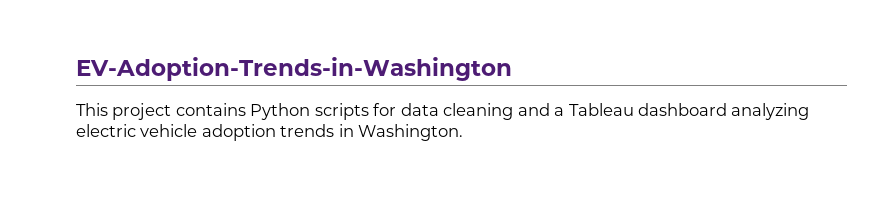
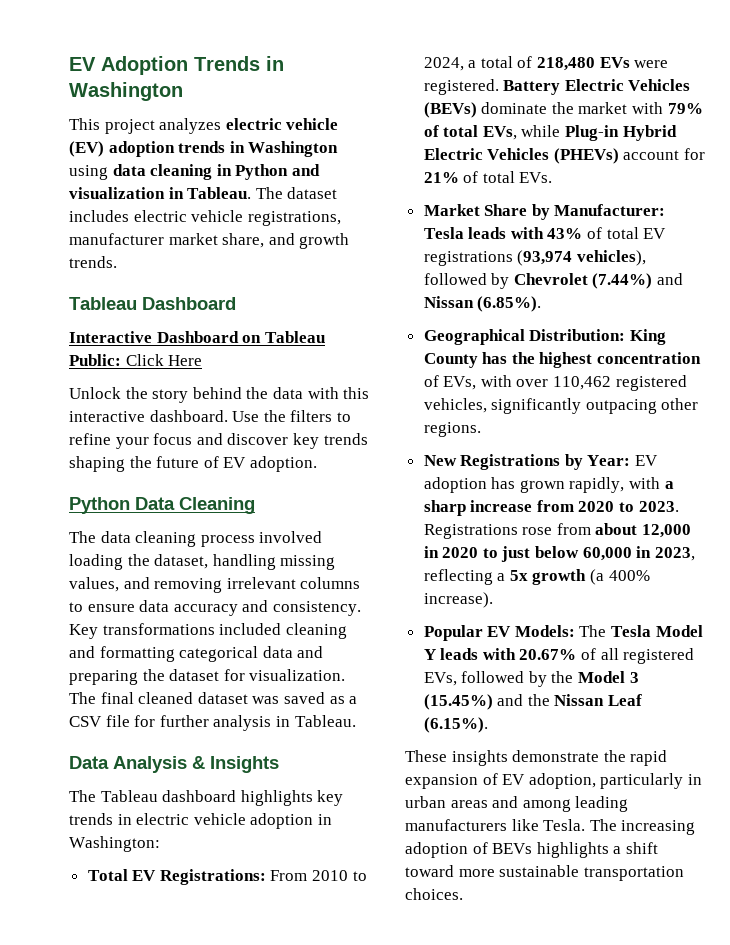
[76,57,512,81] [76,103,810,120] [76,124,464,141] EV-Adoption-Trends-in-Washington // This project contains Python scripts for data cleaning and a Tableau dashboard analyzing electric vehicle adoption trends in Washington. -> [69,56,284,75] [69,82,183,101] [69,118,339,134] [69,141,339,157] [69,164,320,180] [69,187,338,199] [69,210,341,226] [69,233,350,249] [69,256,117,268] [69,297,236,310] [69,331,325,343] [69,354,203,366] [69,387,370,403] [69,410,351,422] [69,433,368,449] [69,456,317,472] [69,497,255,514] [69,531,323,547] [69,554,336,570] [69,577,361,593] [69,600,361,616] [69,623,347,639] [69,646,324,662] [69,669,346,685] [69,692,358,704] [69,715,356,731] [69,756,279,773] [69,790,344,806] [69,813,332,829] [69,836,160,852] [87,869,367,885] [423,56,669,71] [423,79,691,95] [423,102,703,118] [423,125,677,141] [423,148,706,164] [423,171,553,183] [423,204,666,220] [423,227,667,239] [423,250,646,266] [423,273,684,289] [423,296,542,312] [423,329,666,345] [423,352,702,368] [423,375,687,391] [423,398,699,414] [423,422,481,437] [423,454,659,470] [423,477,674,493] [423,500,679,516] [423,523,692,539] [423,546,695,562] [423,569,650,585] [423,592,493,608] [423,625,703,641] [423,648,695,664] [423,671,639,687] [423,694,643,710] [423,717,488,733] [405,750,668,766] [405,773,702,789] [405,796,629,812] [405,819,696,835] [405,842,658,858] [405,865,684,881] [405,888,463,900] EV Adoption Trends in Washington // This project analyzes electric vehicle (EV) adoption trends in Washington using data cleaning in Python and visualization in Tableau. The dataset includes electric vehicle registrations, manufacturer market share, and growth trends. // Tableau Dashboard // Interactive Dashboard on Tableau Public: Click Here // Unlock the story behind the data with this interactive dashboard. Use the filters to refine your focus and discover key trends shaping the future of EV adoption. // Python Data Cleaning // The data cleaning process involved loading the dataset, handling missing values, and removing irrelevant columns to ensure data accuracy and consistency. Key transformations included cleaning and formatting categorical data and preparing the dataset for visualization. The final cleaned dataset was saved as a CSV file for further analysis in Tableau. // Data Analysis & Insights // The Tableau dashboard highlights key trends in electric vehicle adoption in Washington: // Total EV Registrations: From 2010 to 2024, a total of 218,480 EVs were registered. Battery Electric Vehicles (BEVs) dominate the market with 79% of total EVs, while Plug-in Hybrid Electric Vehicles (PHEVs) account for 21% of total EVs. // Market Share by Manufacturer: Tesla leads with 43% of total EV registrations (93,974 vehicles), followed by Chevrolet (7.44%) and Nissan (6.85%). // Geographical Distribution: King County has the highest concentration of EVs, with over 110,462 registered vehicles, significantly outpacing other regions. // New Registrations by Year: EV adoption has grown rapidly, with a sharp increase from 2020 to 2023. Registrations rose from about 12,000 in 2020 to just below 60,000 in 2023, reflecting a 5x growth (a 400% increase). // Popular EV Models: The Tesla Model Y leads with 20.67% of all registered EVs, followed by the Model 3 (15.45%) and the Nissan Leaf (6.15%). // These insights demonstrate the rapid expansion of EV adoption, particularly in urban areas and among leading manufacturers like Tesla. The increasing adoption of BEVs highlights a shift toward more sustainable transportation choices.

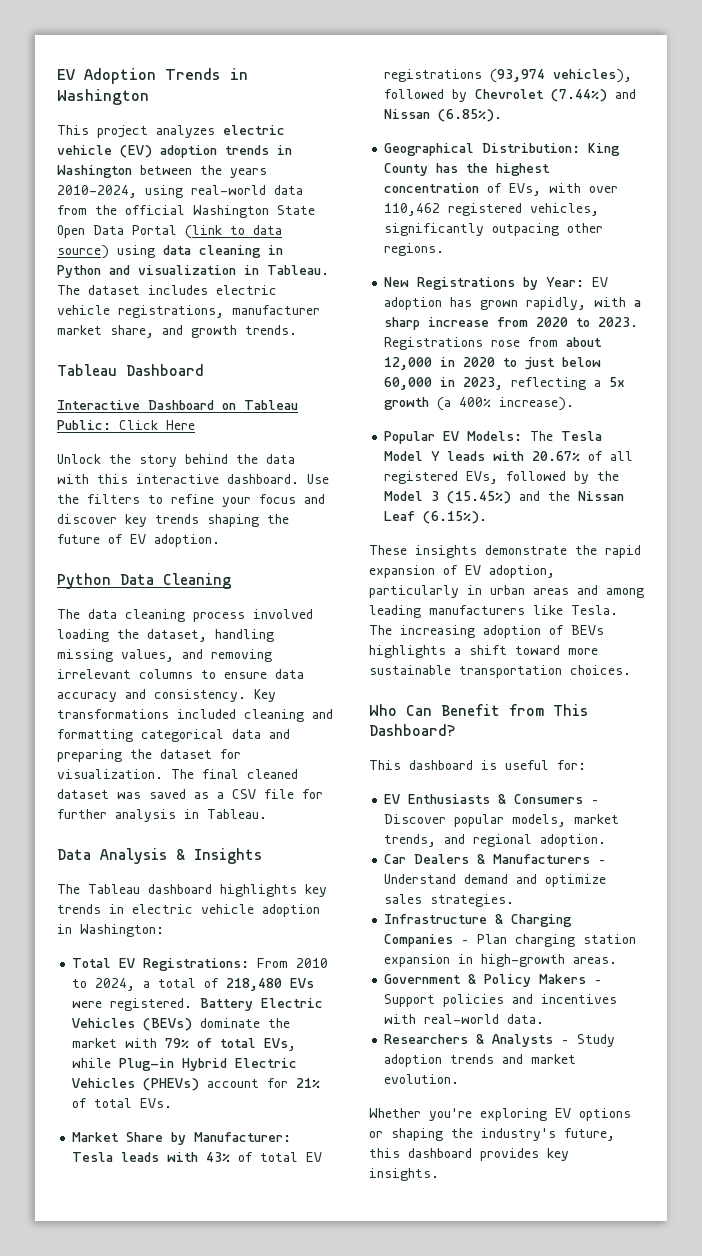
(339, 149) none -> [140,165,267,178] [57,185,303,198] [57,205,315,218] [57,225,282,239] [57,245,109,259] between the years 2010-2024, using real-world data from the official Washington State Open Data Portal (link to data source)
(463, 894) none -> [369,704,588,716] [369,724,456,736] [369,760,586,770] [384,794,600,804] [384,814,620,827] [384,834,607,847] [384,854,607,864] [384,874,607,887] [384,894,515,907] [384,914,573,927] [384,934,637,947] [384,954,618,967] [384,974,603,987] [384,994,618,1007] [384,1014,545,1024] [384,1034,616,1047] [384,1054,577,1067] [384,1074,460,1084] [369,1108,631,1121] [369,1128,615,1141] [369,1148,569,1161] [369,1168,439,1181] // Who Can Benefit from This Dashboard? // This dashboard is useful for: // EV Enthusiasts & Consumers – Discover popular models, market trends, and regional adoption. // Car Dealers & Manufacturers – Understand demand and optimize sales strategies. // Infrastructure & Charging Companies – Plan charging station expansion in high-growth areas. // Government & Policy Makers – Support policies and incentives with real-world data. // Researchers & Analysts – Study adoption trends and market evolution. // Whether you're exploring EV options or shaping the industry's future, this dashboard provides key insights.

